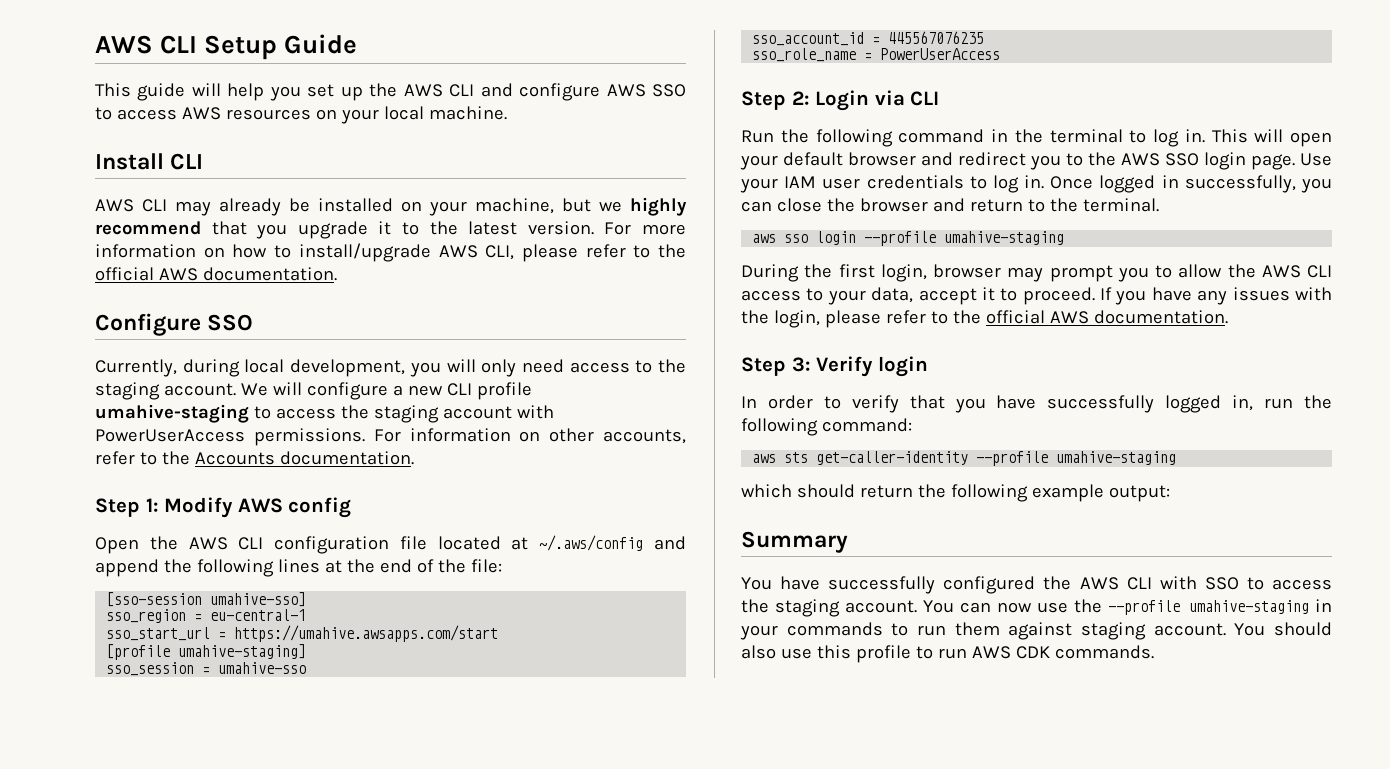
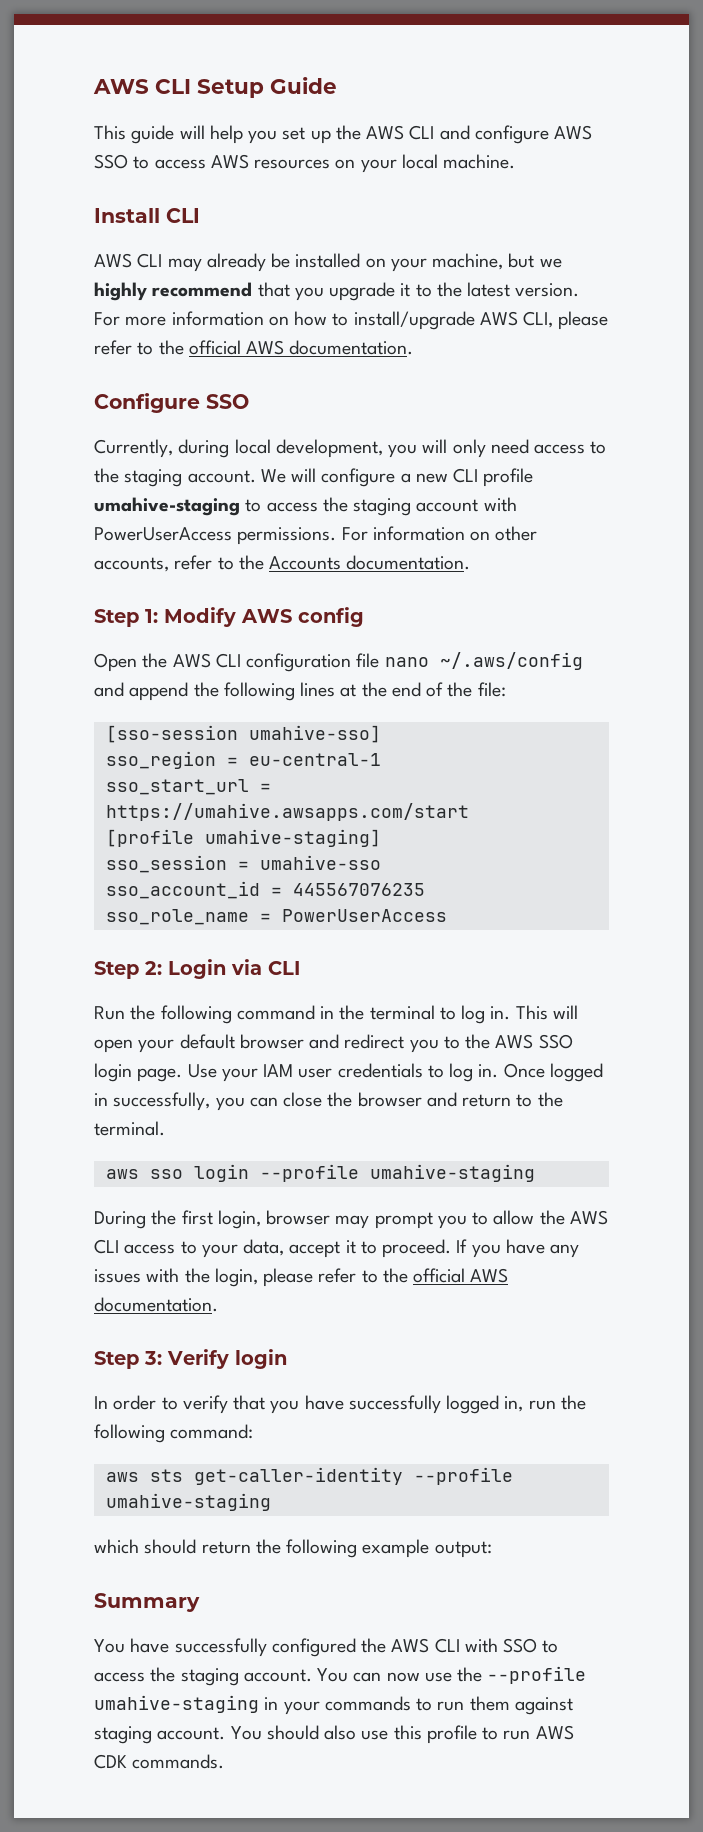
[437,536,529,550] located at -> [384,657,429,667] nano

